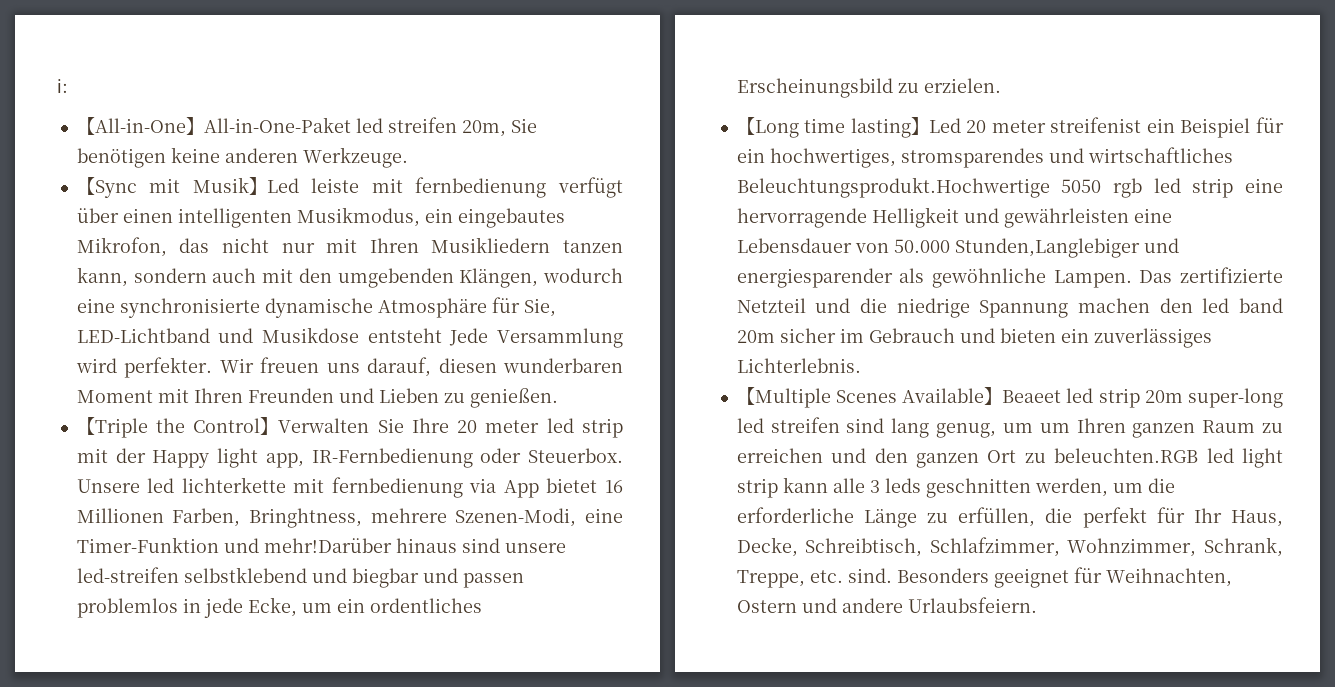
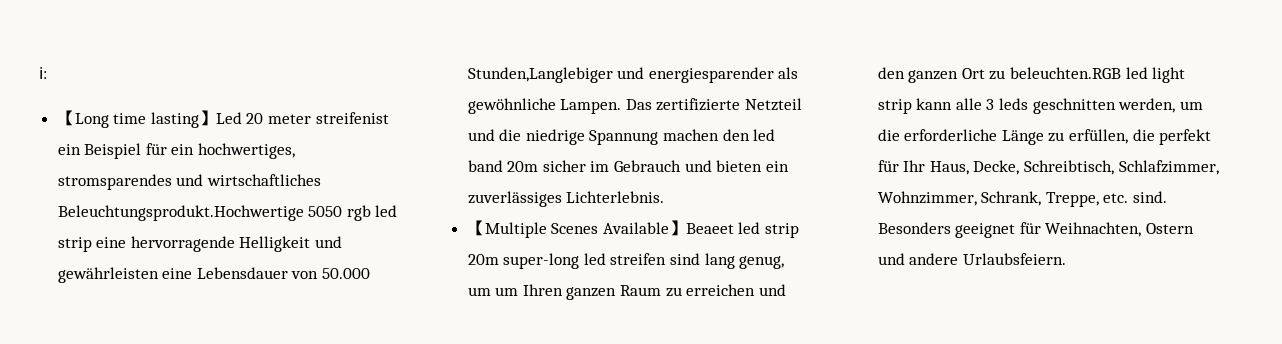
[76,117,537,137] [76,147,408,168] [76,177,623,198] [76,207,565,228] [76,237,624,257] [76,267,623,288] [76,297,556,318] [76,327,623,348] [75,357,623,378] [76,388,558,408] [76,417,623,438] [76,448,623,468] [76,477,623,498] [76,508,623,528] [76,537,566,553] [76,567,524,588] [76,597,482,618] [736,78,1001,98] // 【All-in-One】All-in-One-Paket led streifen 20m, Sie benötigen keine anderen Werkzeuge. // 【Sync mit Musik】Led leiste mit fernbedienung verfügt über einen intelligenten Musikmodus, ein eingebautes Mikrofon, das nicht nur mit Ihren Musikliedern tanzen kann, sondern auch mit den umgebenden Klängen, wodurch eine synchronisierte dynamische Atmosphäre für Sie, LED-Lichtband und Musikdose entsteht Jede Versammlung wird perfekter. Wir freuen uns darauf, diesen wunderbaren Moment mit Ihren Freunden und Lieben zu genießen. // 【Triple the Control】Verwalten Sie Ihre 20 meter led strip mit der Happy light app, IR-Fernbedienung oder Steuerbox. Unsere led lichterkette mit fernbedienung via App bietet 16 Millionen Farben, Bringhtness, mehrere Szenen-Modi, eine Timer-Funktion und mehr!Darüber hinaus sind unsere led-streifen selbstklebend und biegbar und passen problemlos in jede Ecke, um ein ordentliches Erscheinungsbild zu erzielen. -> (47, 73) none

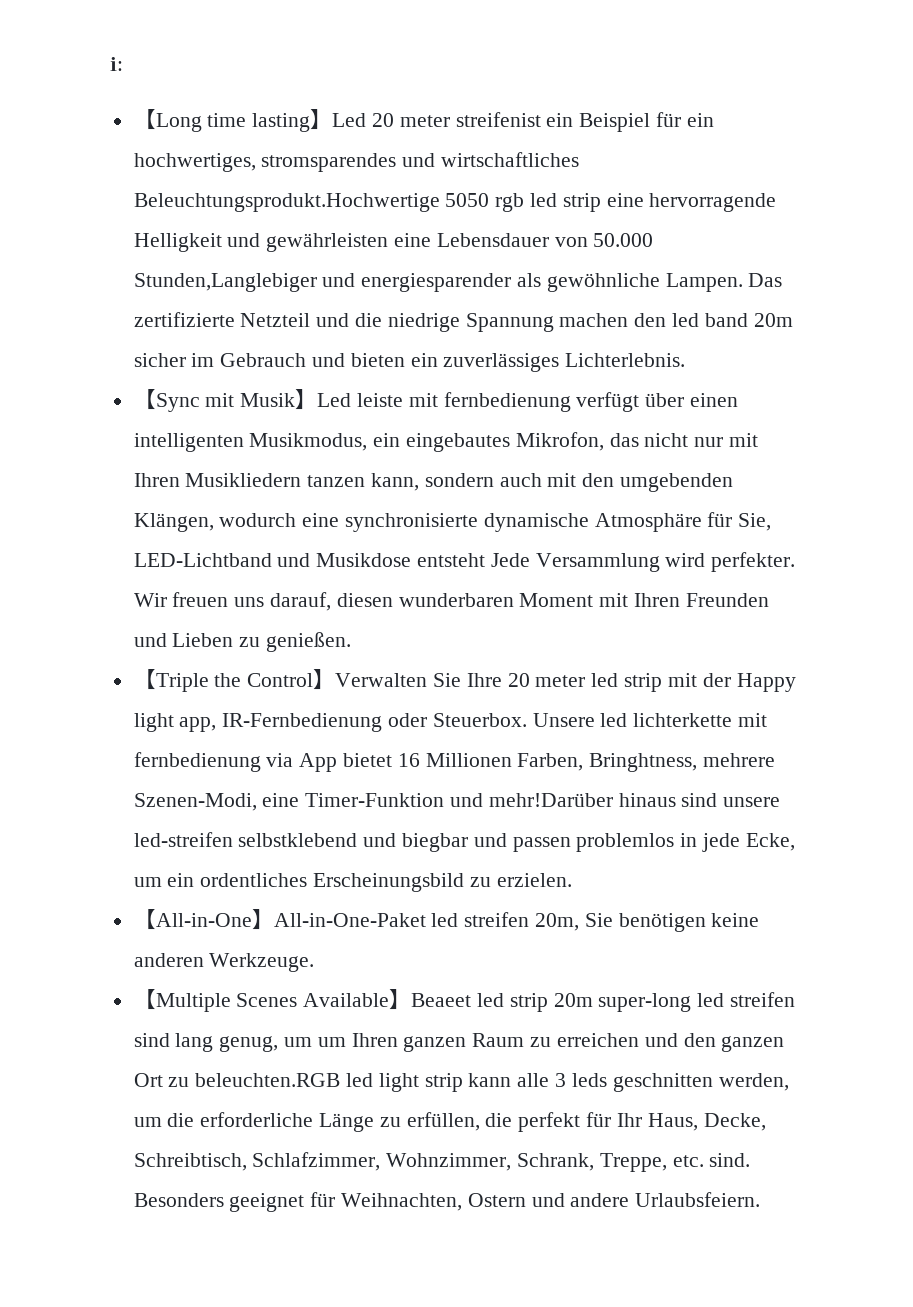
(665, 197) none -> [133,389,739,412] [133,432,759,452] [133,473,734,492] [133,512,772,532] [133,552,796,572] [133,592,769,611] [133,632,352,652] [133,669,796,692] [133,713,768,732] [133,752,776,772] [133,793,781,811] [133,832,795,852] [133,873,572,892] [133,909,760,932] [133,953,315,972] // 【Sync mit Musik】Led leiste mit fernbedienung verfügt über einen intelligenten Musikmodus, ein eingebautes Mikrofon, das nicht nur mit Ihren Musikliedern tanzen kann, sondern auch mit den umgebenden Klängen, wodurch eine synchronisierte dynamische Atmosphäre für Sie, LED-Lichtband und Musikdose entsteht Jede Versammlung wird perfekter. Wir freuen uns darauf, diesen wunderbaren Moment mit Ihren Freunden und Lieben zu genießen. // 【Triple the Control】Verwalten Sie Ihre 20 meter led strip mit der Happy light app, IR-Fernbedienung oder Steuerbox. Unsere led lichterkette mit fernbedienung via App bietet 16 Millionen Farben, Bringhtness, mehrere Szenen-Modi, eine Timer-Funktion und mehr!Darüber hinaus sind unsere led-streifen selbstklebend und biegbar und passen problemlos in jede Ecke, um ein ordentliches Erscheinungsbild zu erzielen. // 【All-in-One】All-in-One-Paket led streifen 20m, Sie benötigen keine anderen Werkzeuge.

